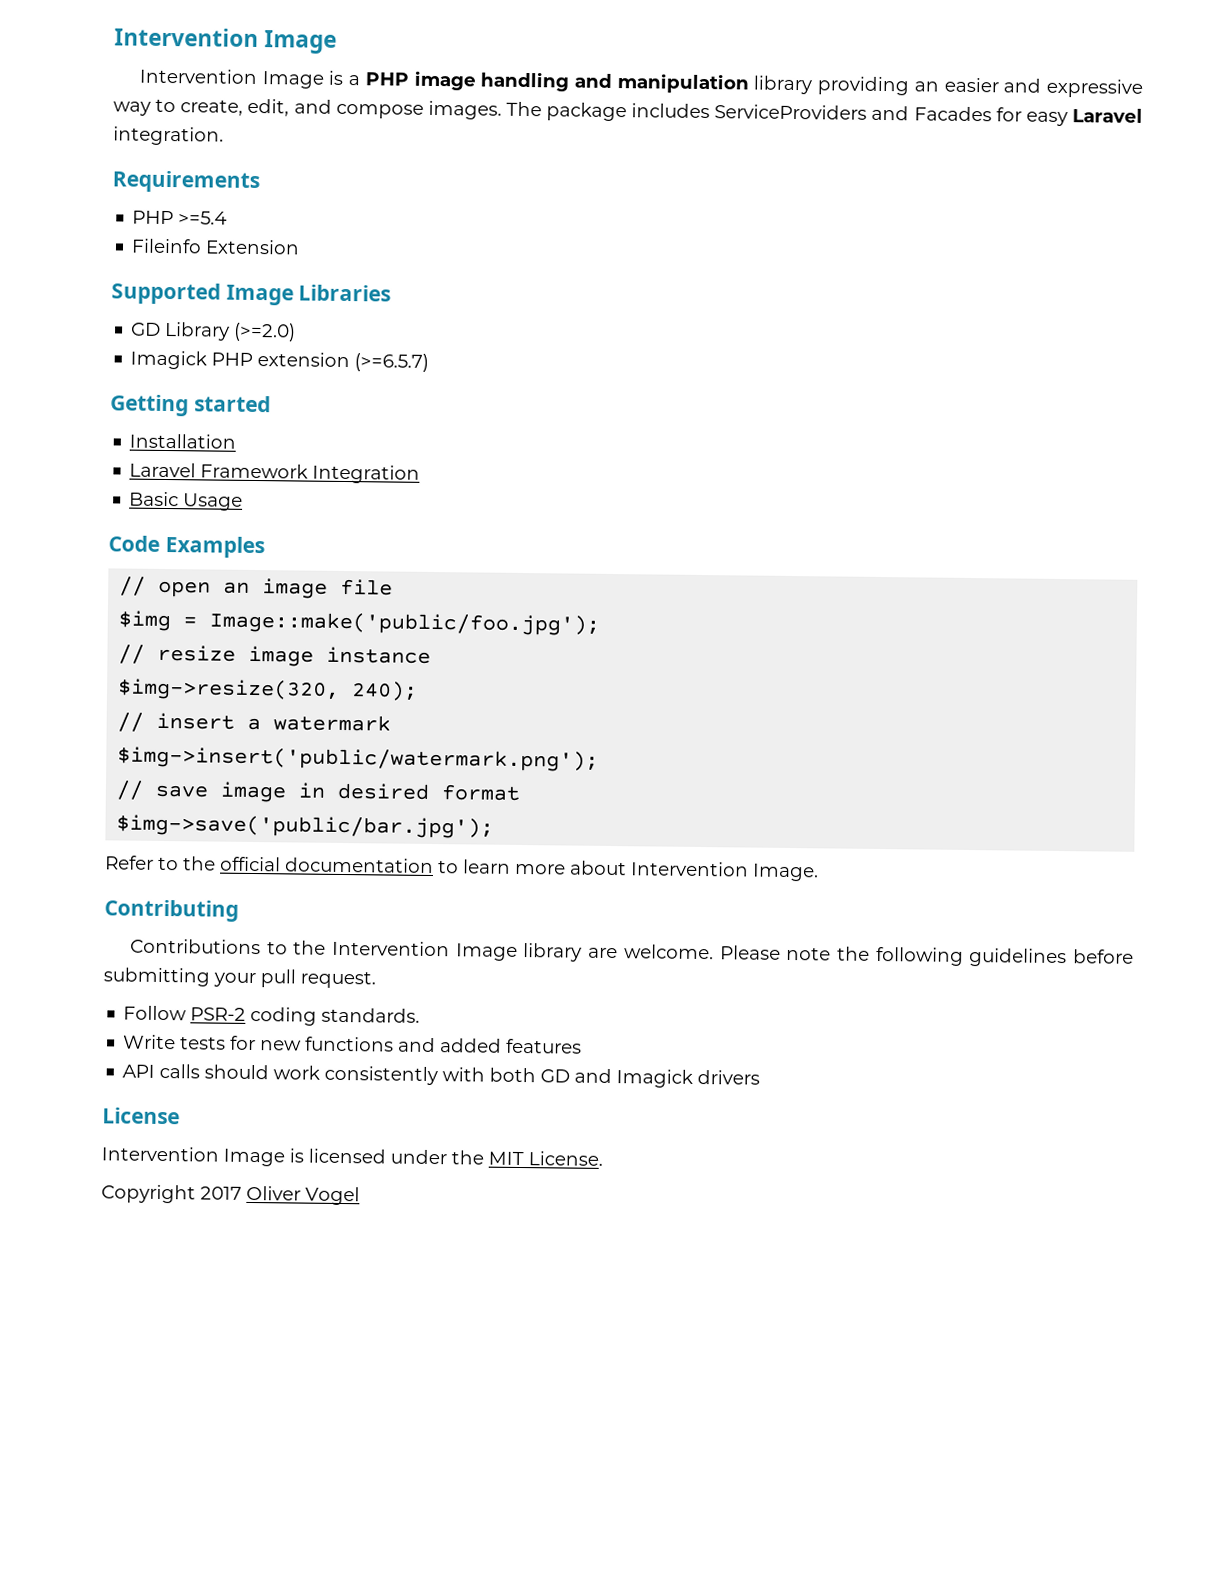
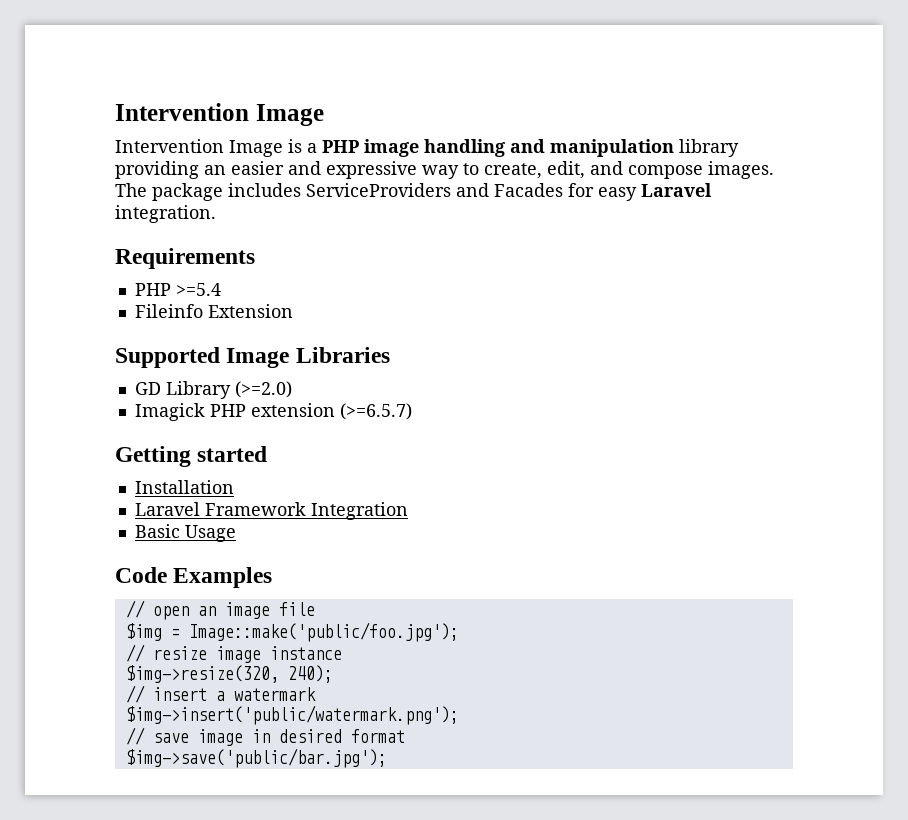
[105,855,819,882] [104,899,239,922] [129,938,1134,968] [103,967,376,989] [123,1005,421,1026] [123,1034,583,1054] [122,1063,761,1088] [102,1107,180,1125] [101,1146,603,1167] [101,1184,360,1206] // Refer to the official documentation to learn more about Intervention Image. // Contributing // Contributions to the Intervention Image library are welcome. Please note the following guidelines before submitting your pull request. // Follow PSR-2 coding standards. // Write tests for new functions and added features // API calls should work consistently with both GD and Imagick drivers // License // Intervention Image is licensed under the MIT License. // Copyright 2017 Oliver Vogel -> (387, 758) none

